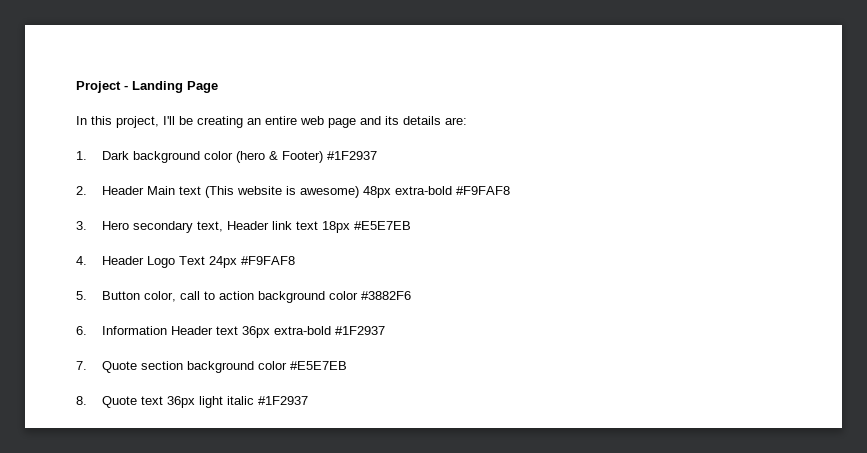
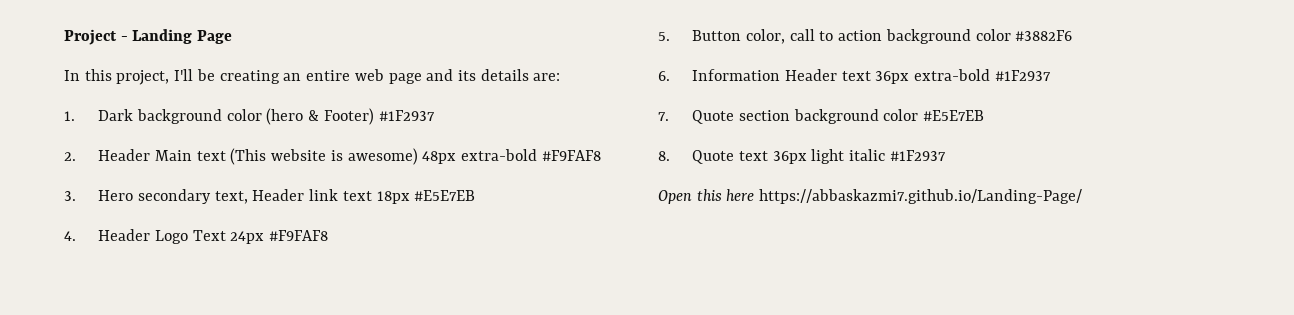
(308, 400) none -> [658,189,1083,204] // Open this here https://abbaskazmi7.github.io/Landing-Page/

